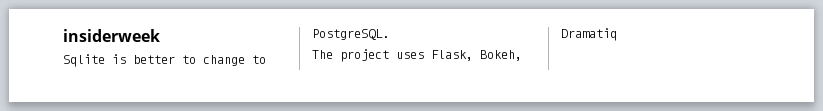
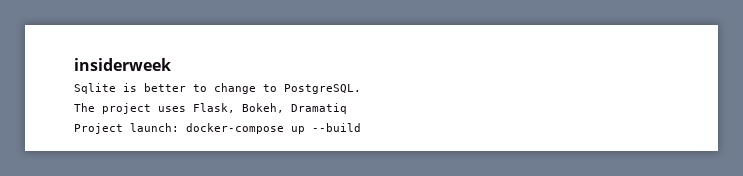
(617, 34) none -> [74,123,361,134] // Project launch: docker-compose up --build

